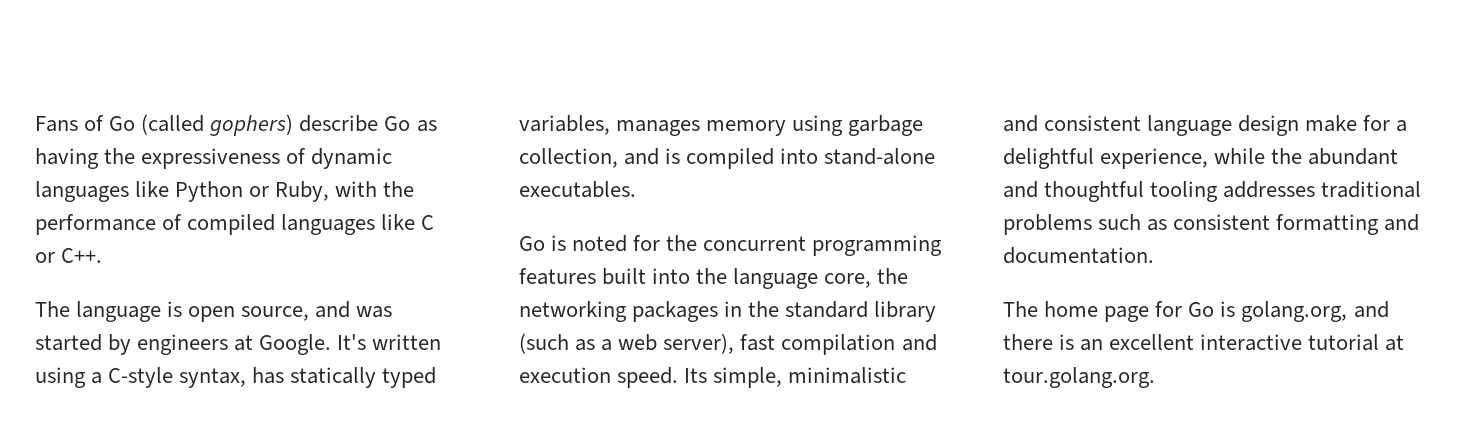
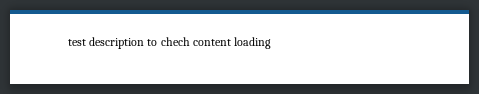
[35,114,437,136] [35,148,393,169] [35,181,415,202] [35,214,435,235] [35,248,103,263] [35,301,393,322] [35,334,442,355] [35,367,437,388] [519,115,924,136] [519,148,936,169] [519,181,636,198] [519,235,943,256] [519,268,909,289] [519,301,937,322] [519,333,937,355] [519,367,907,388] [1003,115,1408,136] [1003,148,1399,169] [1003,181,1422,202] [1003,214,1420,235] [1003,247,1154,264] [1003,301,1389,322] [1003,334,1405,351] [1003,367,1155,388] Fans of Go (called gophers) describe Go as having the expressiveness of dynamic languages like Python or Ruby, with the performance of compiled languages like C or C++. // The language is open source, and was started by engineers at Google. It's written using a C-style syntax, has statically typed variables, manages memory using garbage collection, and is compiled into stand-alone executables. // Go is noted for the concurrent programming features built into the language core, the networking packages in the standard library (such as a web server), fast compilation and execution speed. Its simple, minimalistic and consistent language design make for a delightful experience, while the abundant and thoughtful tooling addresses traditional problems such as consistent formatting and documentation. // The home page for Go is golang.org, and there is an excellent interactive tutorial at tour.golang.org. -> [68,37,272,49] test description to chech content loading

